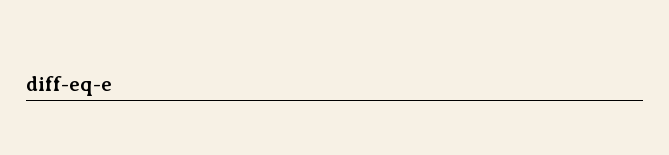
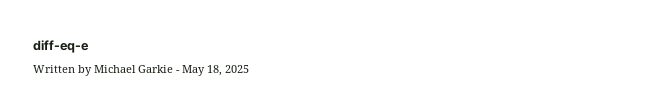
(112, 86) none -> [33,65,249,76] // Written by Michael Garkie - May 18, 2025

